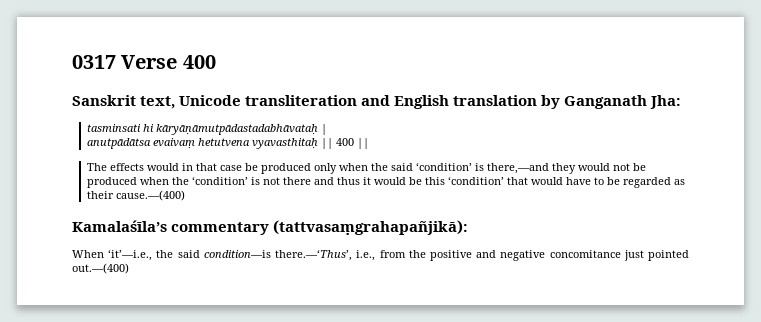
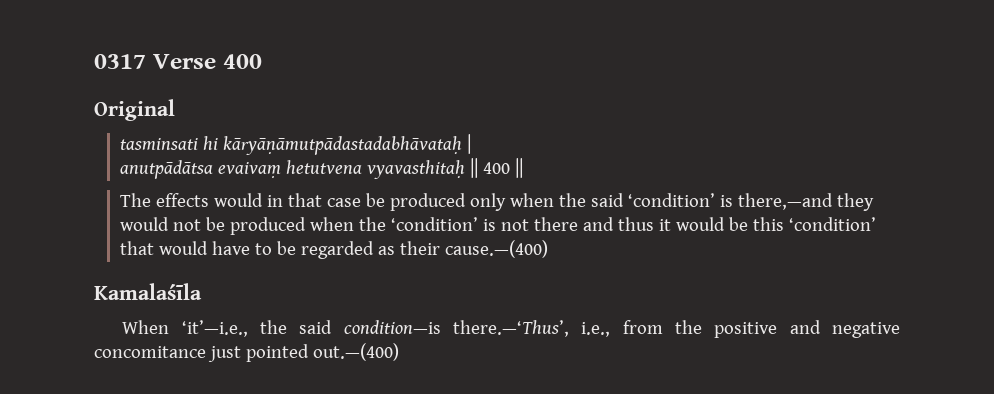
[72,95,682,109] Sanskrit text, Unicode transliteration and English translation by Ganganath Jha: -> [94,99,175,121] Original
[72,220,469,235] Kamalaśīla’s commentary (tattvasaṃgrahapañjikā): -> [94,283,202,300] Kamalaśīla

